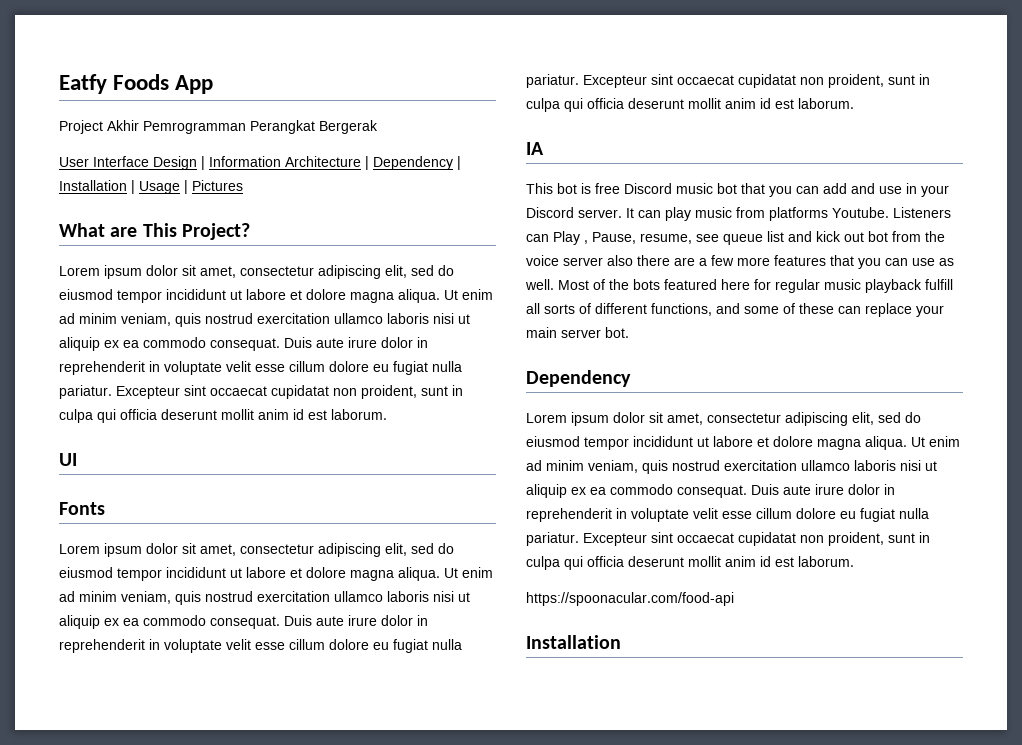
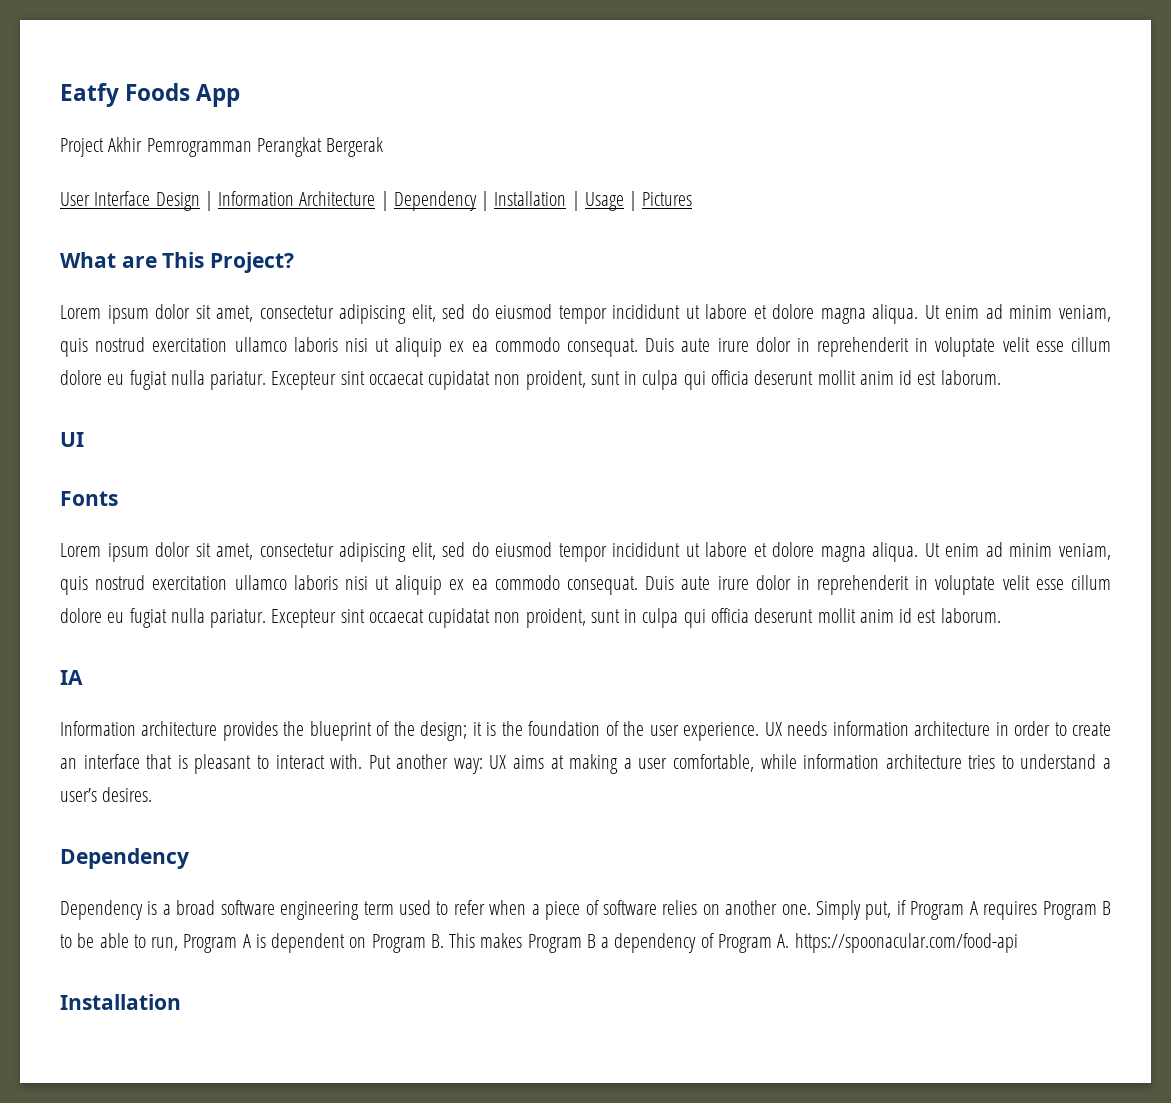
[526,183,949,197] [526,207,951,221] [526,231,945,245] [526,255,954,269] [525,279,953,293] [526,303,944,317] [526,327,629,338] [526,370,631,387] [526,412,921,426] [526,436,960,450] [526,460,937,474] [526,484,895,498] [526,508,929,522] [526,532,930,546] [526,556,854,570] This bot is free Discord music bot that you can add and use in your Discord server. It can play music from platforms Youtube. Listeners can Play , Pause, resume, see queue list and kick out bot from the voice server also there are a few more features that you can use as well. Most of the bots featured here for regular music playback fulfill all sorts of different functions, and some of these can replace your main server bot. // Dependency // Lorem ipsum dolor sit amet, consectetur adipiscing elit, sed do eiusmod tempor incididunt ut labore et dolore magna aliqua. Ut enim ad minim veniam, quis nostrud exercitation ullamco laboris nisi ut aliquip ex ea commodo consequat. Duis aute irure dolor in reprehenderit in voluptate velit esse cillum dolore eu fugiat nulla pariatur. Excepteur sint occaecat cupidatat non proident, sunt in culpa qui officia deserunt mollit anim id est laborum. // -> [60,721,1112,741] [60,754,1112,774] [60,787,153,802] [60,848,189,869] [60,900,1111,920] [60,933,790,953] Information architecture provides the blueprint of the design; it is the foundation of the user experience. UX needs information architecture in order to create an interface that is pleasant to interact with. Put another way: UX aims at making a user comfortable, while information architecture tries to understand a user’s desires. // Dependency // Dependency is a broad software engineering term used to refer when a piece of software relies on another one. Simply put, if Program A requires Program B to be able to run, Program A is dependent on Program B. This makes Program B a dependency of Program A.

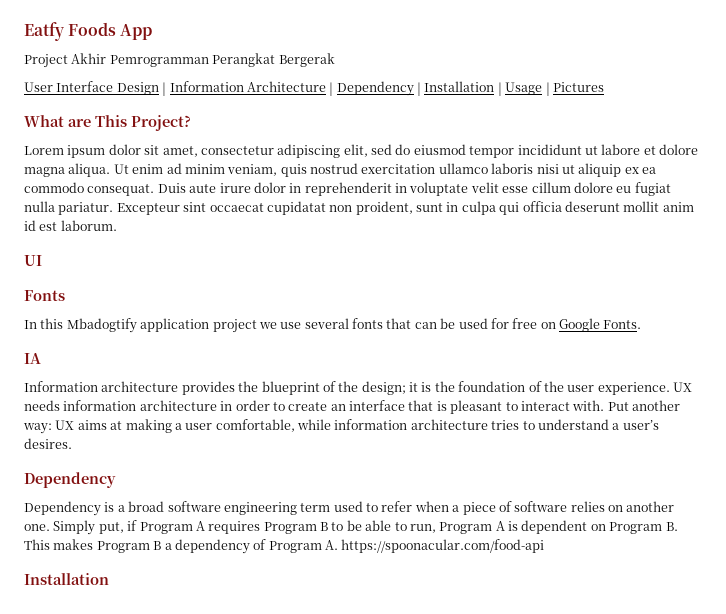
[60,542,1111,562] [60,575,1111,595] [60,608,1001,628] Lorem ipsum dolor sit amet, consectetur adipiscing elit, sed do eiusmod tempor incididunt ut labore et dolore magna aliqua. Ut enim ad minim veniam, quis nostrud exercitation ullamco laboris nisi ut aliquip ex ea commodo consequat. Duis aute irure dolor in reprehenderit in voluptate velit esse cillum dolore eu fugiat nulla pariatur. Excepteur sint occaecat cupidatat non proident, sunt in culpa qui officia deserunt mollit anim id est laborum. -> [24,318,642,333] In this Mbadogtify application project we use several fonts that can be used for free on Google Fonts.

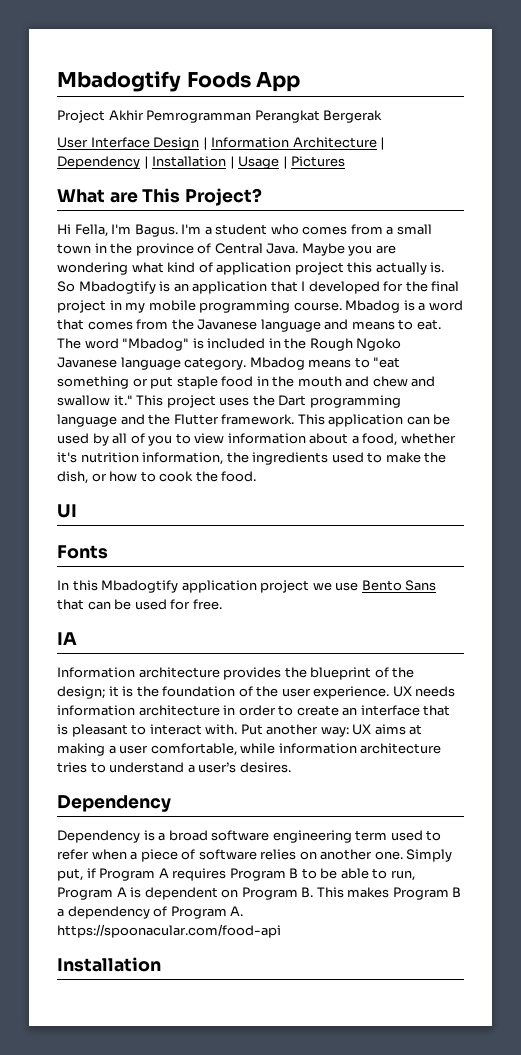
[24,22,64,41] Eatfy -> [57,71,181,92] Mbadogtify
[24,144,698,158] [24,163,656,177] [24,182,671,196] [24,201,694,215] [24,220,117,231] Lorem ipsum dolor sit amet, consectetur adipiscing elit, sed do eiusmod tempor incididunt ut labore et dolore magna aliqua. Ut enim ad minim veniam, quis nostrud exercitation ullamco laboris nisi ut aliquip ex ea commodo consequat. Duis aute irure dolor in reprehenderit in voluptate velit esse cillum dolore eu fugiat nulla pariatur. Excepteur sint occaecat cupidatat non proident, sunt in culpa qui officia deserunt mollit anim id est laborum. -> [57,224,432,237] [57,243,396,256] [57,262,445,275] [57,281,460,294] [57,300,463,313] [57,319,441,332] [57,338,402,351] [57,357,401,370] [57,376,436,389] [57,395,401,408] [57,414,451,427] [57,433,456,446] [57,452,447,465] [57,471,257,484] Hi Fella, I'm Bagus. I'm a student who comes from a small town in the province of Central Java. Maybe you are wondering what kind of application project this actually is. So Mbadogtify is an application that I developed for the final project in my mobile programming course. Mbadog is a word that comes from the Javanese language and means to eat. The word "Mbadog" is included in the Rough Ngoko Javanese language category. Mbadog means to "eat something or put staple food in the mouth and chew and swallow it." This project uses the Dart programming language and the Flutter framework. This application can be used by all of you to view information about a food, whether it's nutrition information, the ingredients used to make the dish, or how to cook the food.
[304,318,383,329] several fonts -> [361,580,437,591] Bento Sans
[512,318,642,332] free on Google Fonts. -> [192,599,222,610] free.

